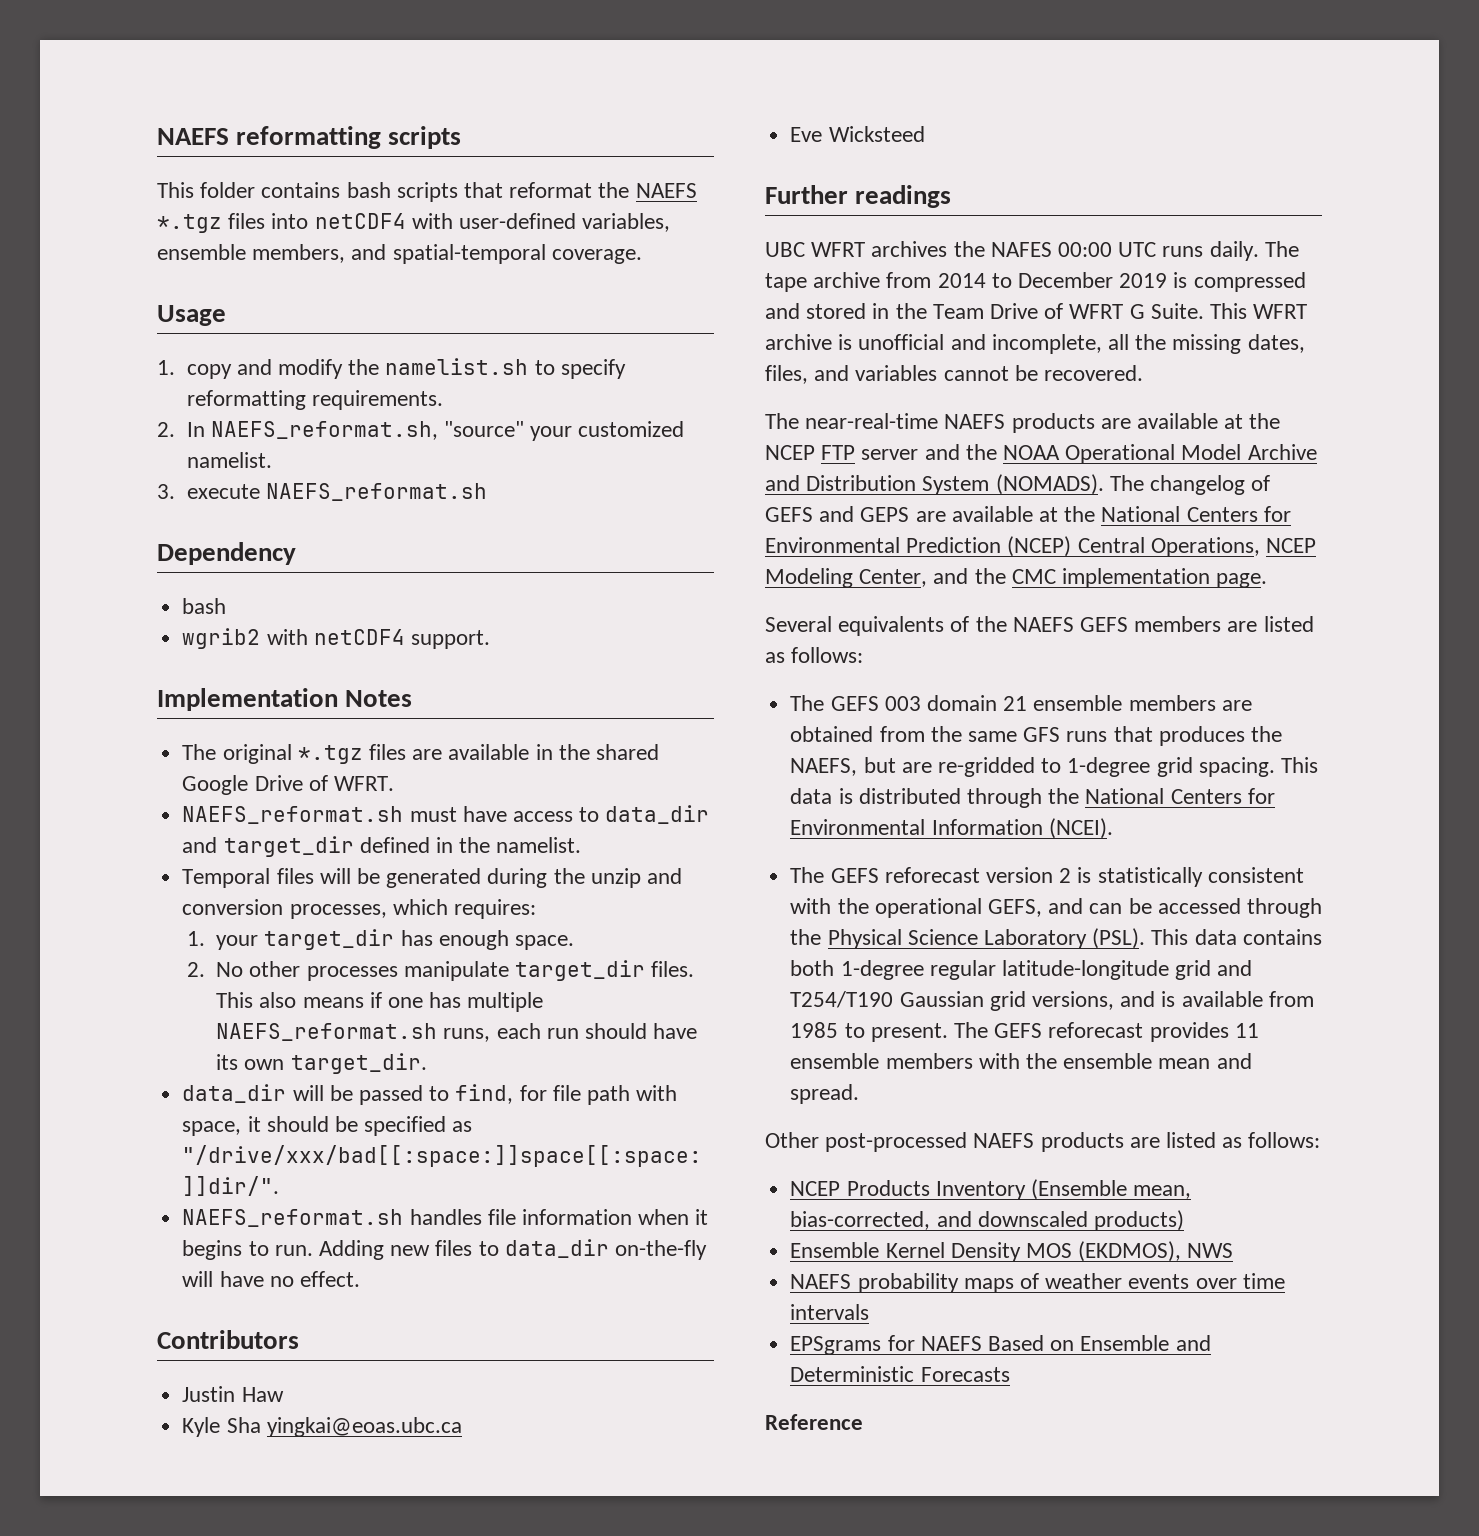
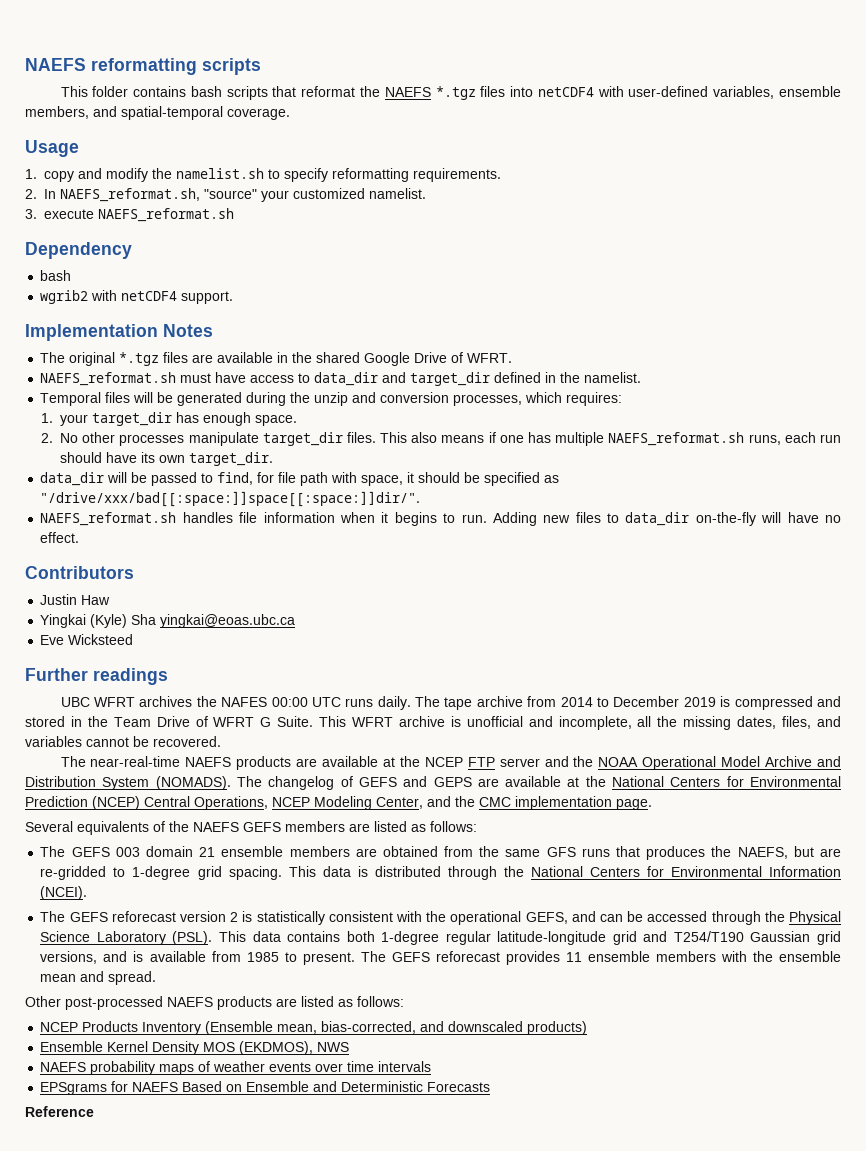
[182,1417,221,1437] Kyle -> [40,614,128,628] Yingkai (Kyle)

